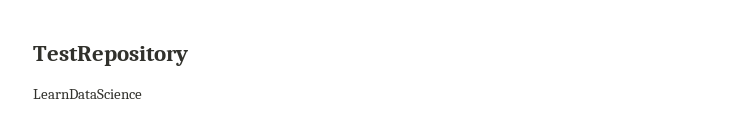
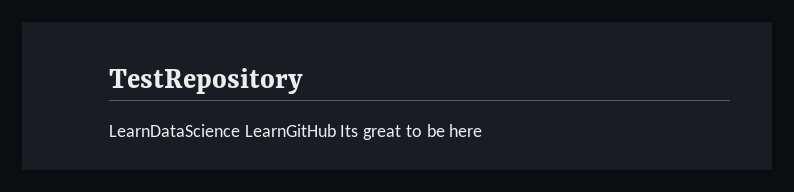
(142, 94) none -> [244,124,483,140] LearnGitHub Its great to be here

